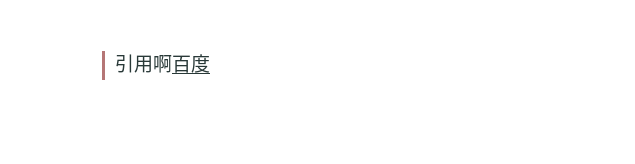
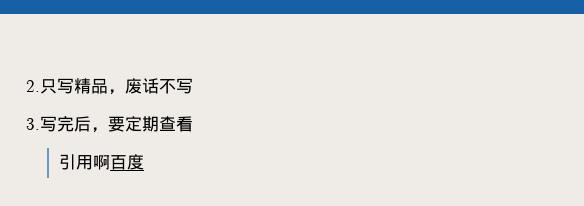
(115, 63) none -> [26,78,193,95] [26,116,193,133] 2.只写精品，废话不写 // 3.写完后，要定期查看 //

